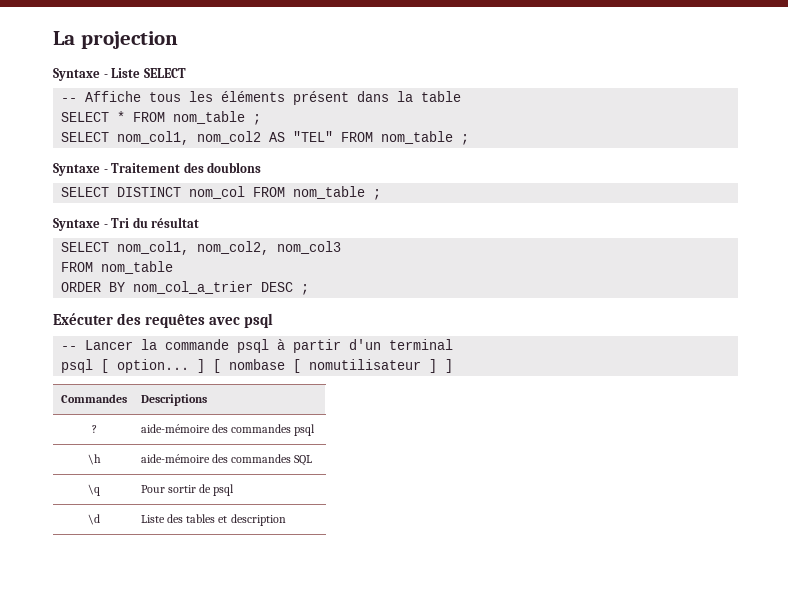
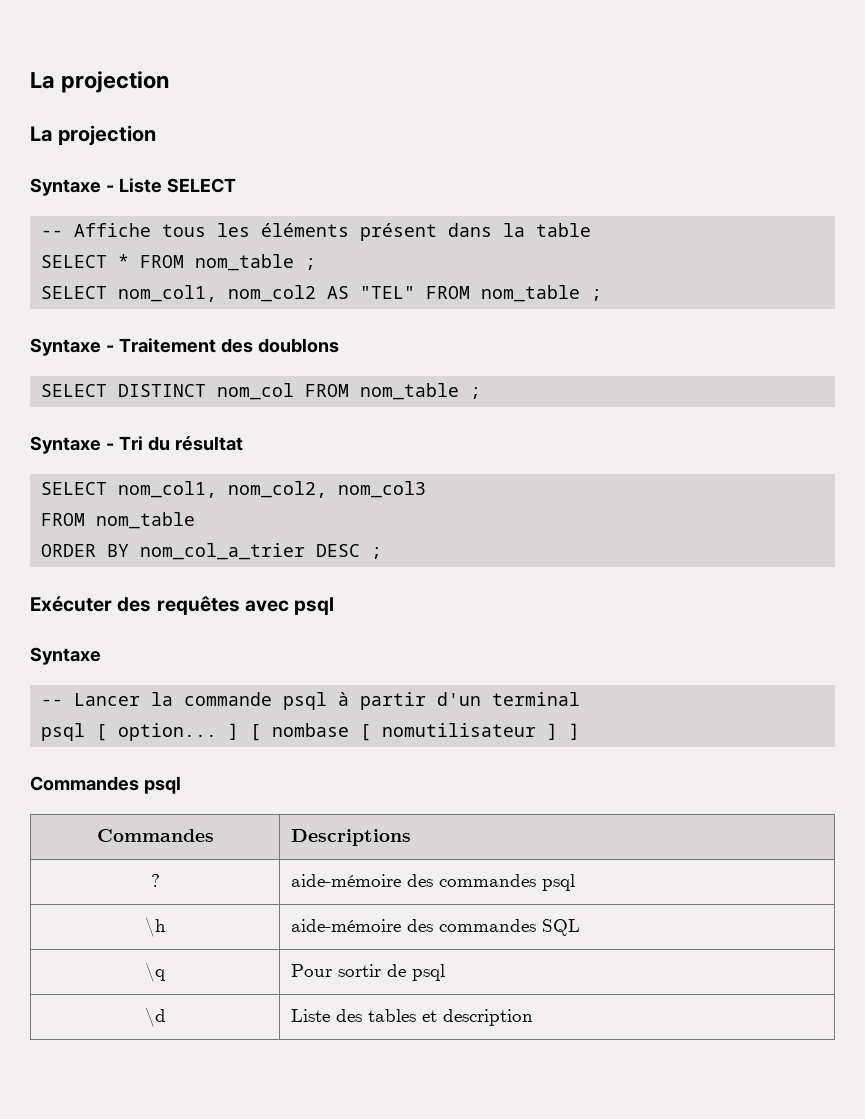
[53,31,178,49] La projection -> [30,71,170,93] [30,125,156,146] La projection // La projection
(273, 320) none -> [30,647,101,665] // Syntaxe
(453, 366) none -> [30,776,181,794] // Commandes psql

